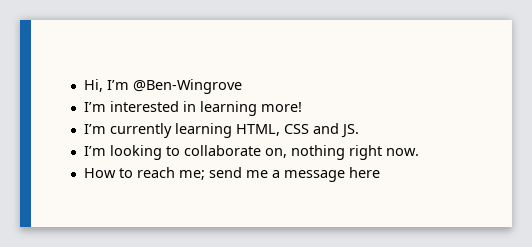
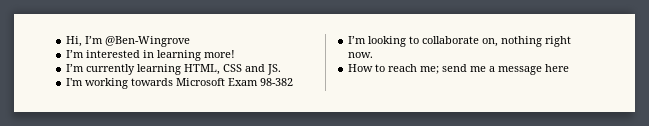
(359, 131) none -> [66,78,294,89] // I'm working towards Microsoft Exam 98-382

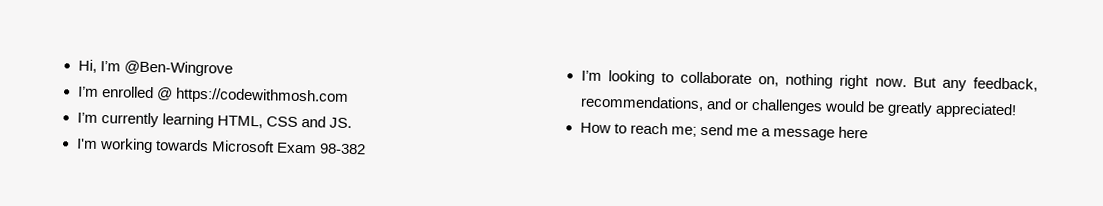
[86,50,236,61] interested in learning more! -> [101,86,349,105] enrolled @ https://codewithmosh.com
(374, 55) none -> [912,77,1038,92] [579,95,1017,119] But any feedback, recommendations, and or challenges would be greatly appreciated!

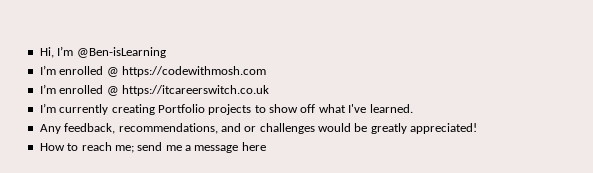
[123,60,233,77] @Ben-Wingrove -> [76,47,166,58] @Ben-isLearning
[100,112,352,129] [75,138,366,155] [580,70,967,92] currently learning HTML, CSS and JS. // I'm working towards Microsoft Exam 98-382 // I’m looking to collaborate on, nothing right now. But any -> [59,85,269,96] [39,103,413,115] [39,124,61,134] enrolled @ https://itcareerswitch.co.uk // I’m currently creating Portfolio projects to show off what I've learned. // Any

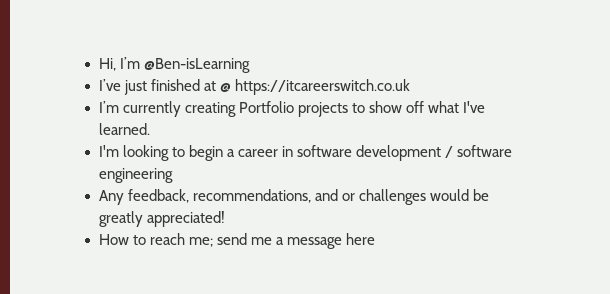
[39,65,266,77] [39,84,104,94] I’m enrolled @ https://codewithmosh.com // I’m enrolled -> [98,79,216,95] I’ve just finished at
(413, 108) none -> [98,145,512,161] [98,168,173,183] // I'm looking to begin a career in software development / software engineering

